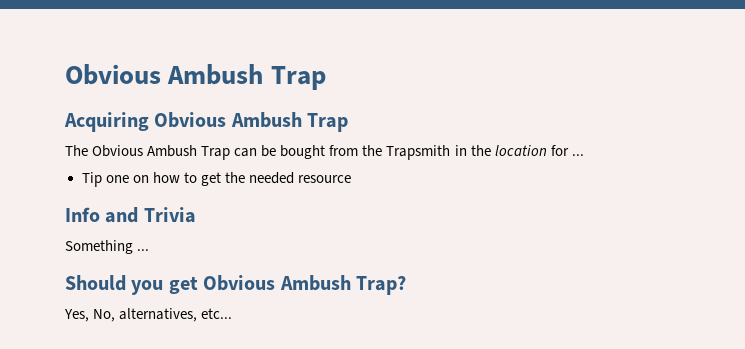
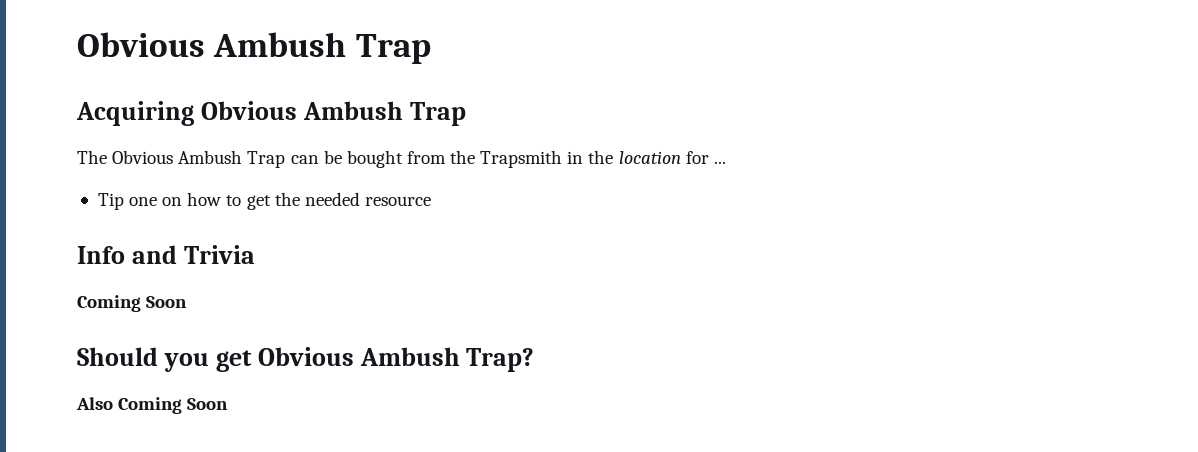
[65,240,150,254] Something ... -> [77,295,188,312] Coming Soon
[64,308,233,322] Yes, No, alternatives, etc... -> [76,397,229,414] Also Coming Soon

